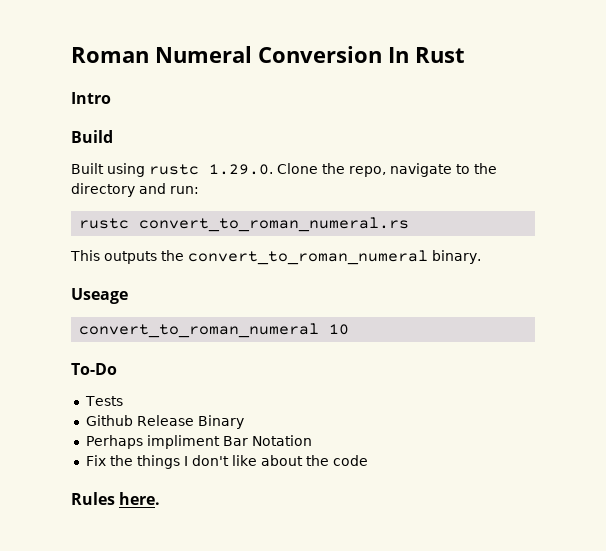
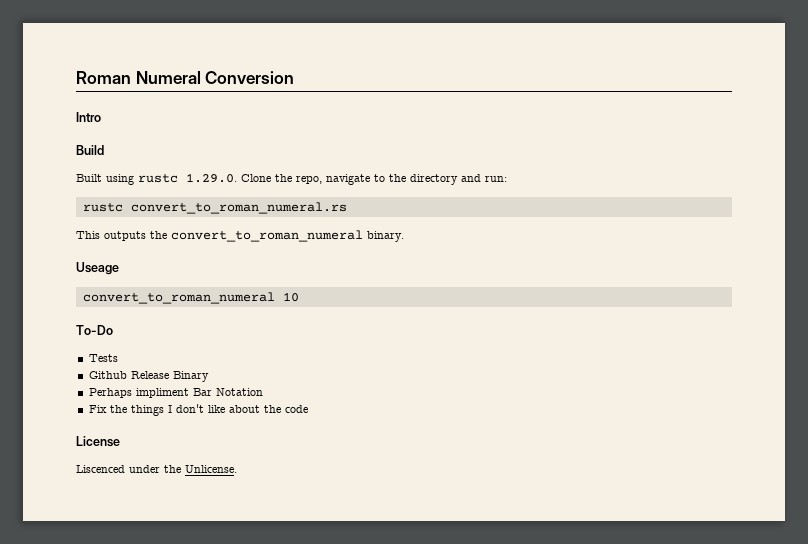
[388,47,465,63] In Rust -> (295, 77) none
[71,492,161,505] Rules here. -> [76,436,120,447] [76,465,237,473] License // Liscenced under the Unlicense.

